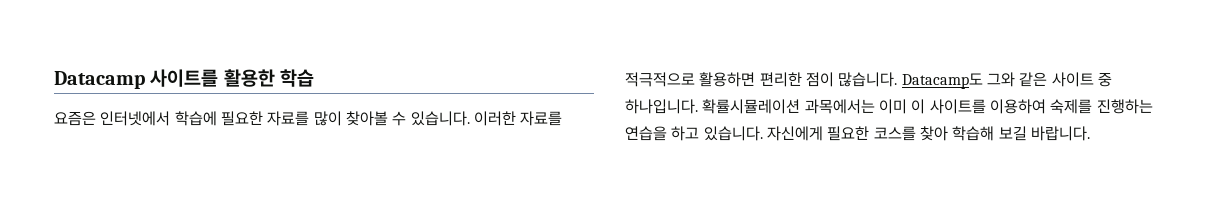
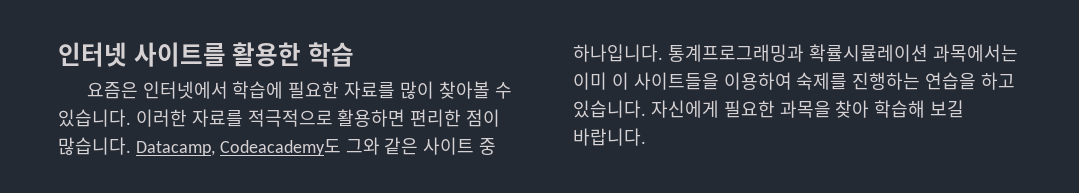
[54,71,145,89] Datacamp -> [58,42,127,67] 인터넷
[901,73,983,89] Datacamp도 -> [135,139,341,156] Datacamp, Codeacademy도
(698, 106) none -> [667,44,804,62] 통계프로그래밍과
[929,99,986,114] 사이트를 -> [633,72,719,90] 사이트들을
[873,126,916,141] 코스를 -> [779,100,831,118] 과목을

